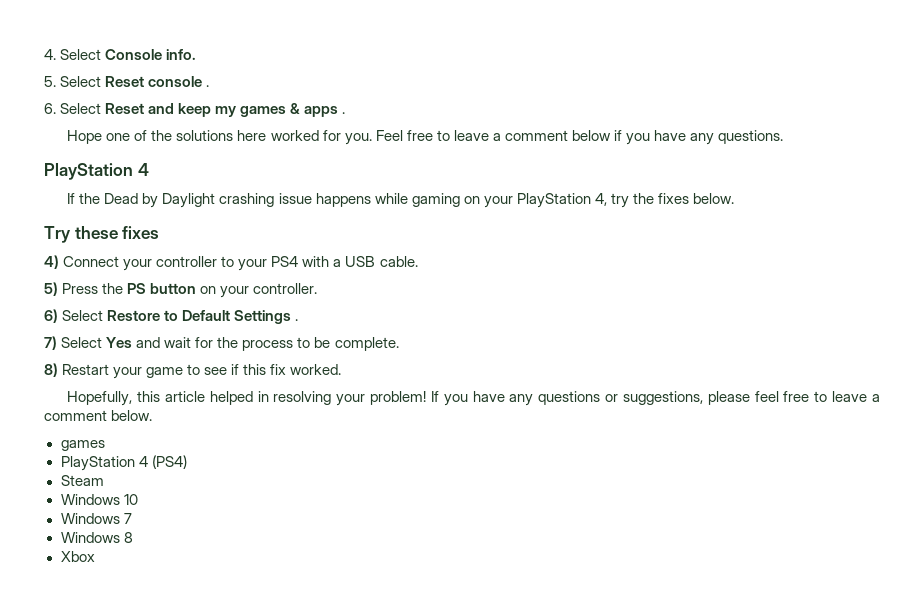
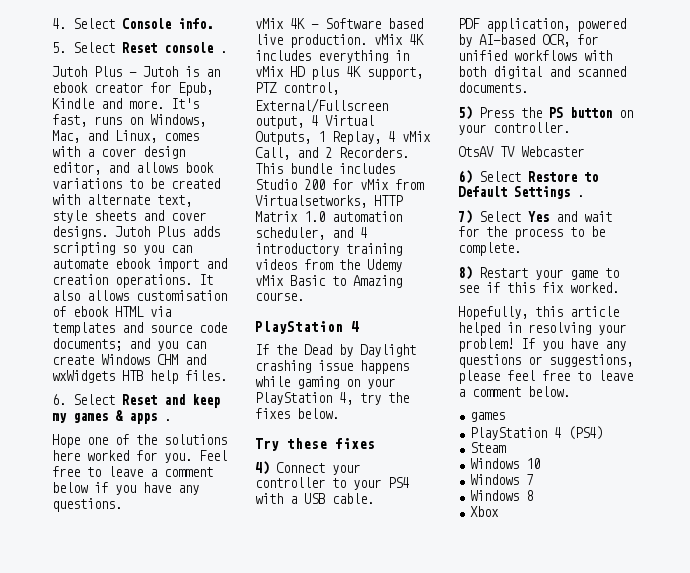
(210, 86) none -> [52,66,220,77] [52,82,213,96] [52,98,199,109] [52,114,206,127] [52,130,199,143] [52,146,185,159] [52,162,214,175] [52,178,220,189] [52,194,192,207] [52,210,206,223] [52,226,220,239] [52,242,192,256] [52,258,227,272] [52,274,213,288] [52,290,227,301] [52,306,171,317] [52,322,227,336] [52,338,206,351] [52,354,206,365] [52,370,227,384] // Jutoh Plus - Jutoh is an ebook creator for Epub, Kindle and more. It's fast, runs on Windows, Mac, and Linux, comes with a cover design editor, and allows book variations to be created with alternate text, style sheets and cover designs. Jutoh Plus adds scripting so you can automate ebook import and creation operations. It also allows customisation of ebook HTML via templates and source code documents; and you can create Windows CHM and wxWidgets HTB help files.
(784, 137) none -> [255,18,423,29] [255,34,424,48] [255,50,409,63] [255,66,423,80] [255,82,339,95] [255,98,388,113] [255,115,374,129] [255,131,431,145] [255,147,409,160] [255,163,395,174] [255,179,424,190] [255,195,403,208] [255,211,402,222] [255,227,367,240] [255,243,402,256] [255,259,402,272] [255,275,402,288] [255,292,304,301] // vMix 4K - Software based live production. vMix 4K includes everything in vMix HD plus 4K support, PTZ control, External/Fullscreen output, 4 Virtual Outputs, 1 Replay, 4 vMix Call, and 2 Recorders. This bundle includes Studio 200 for vMix from Virtualsetworks, HTTP Matrix 1.0 automation scheduler, and 4 introductory training videos from the Udemy vMix Basic to Amazing course.
(418, 261) none -> [458,18,626,32] [458,34,598,47] [458,50,612,61] [458,66,626,79] [458,82,528,93] // PDF application, powered by AI-based OCR, for unified workflows with both digital and scanned documents.
(318, 288) none -> [458,146,584,157] // OtsAV TV Webcaster

